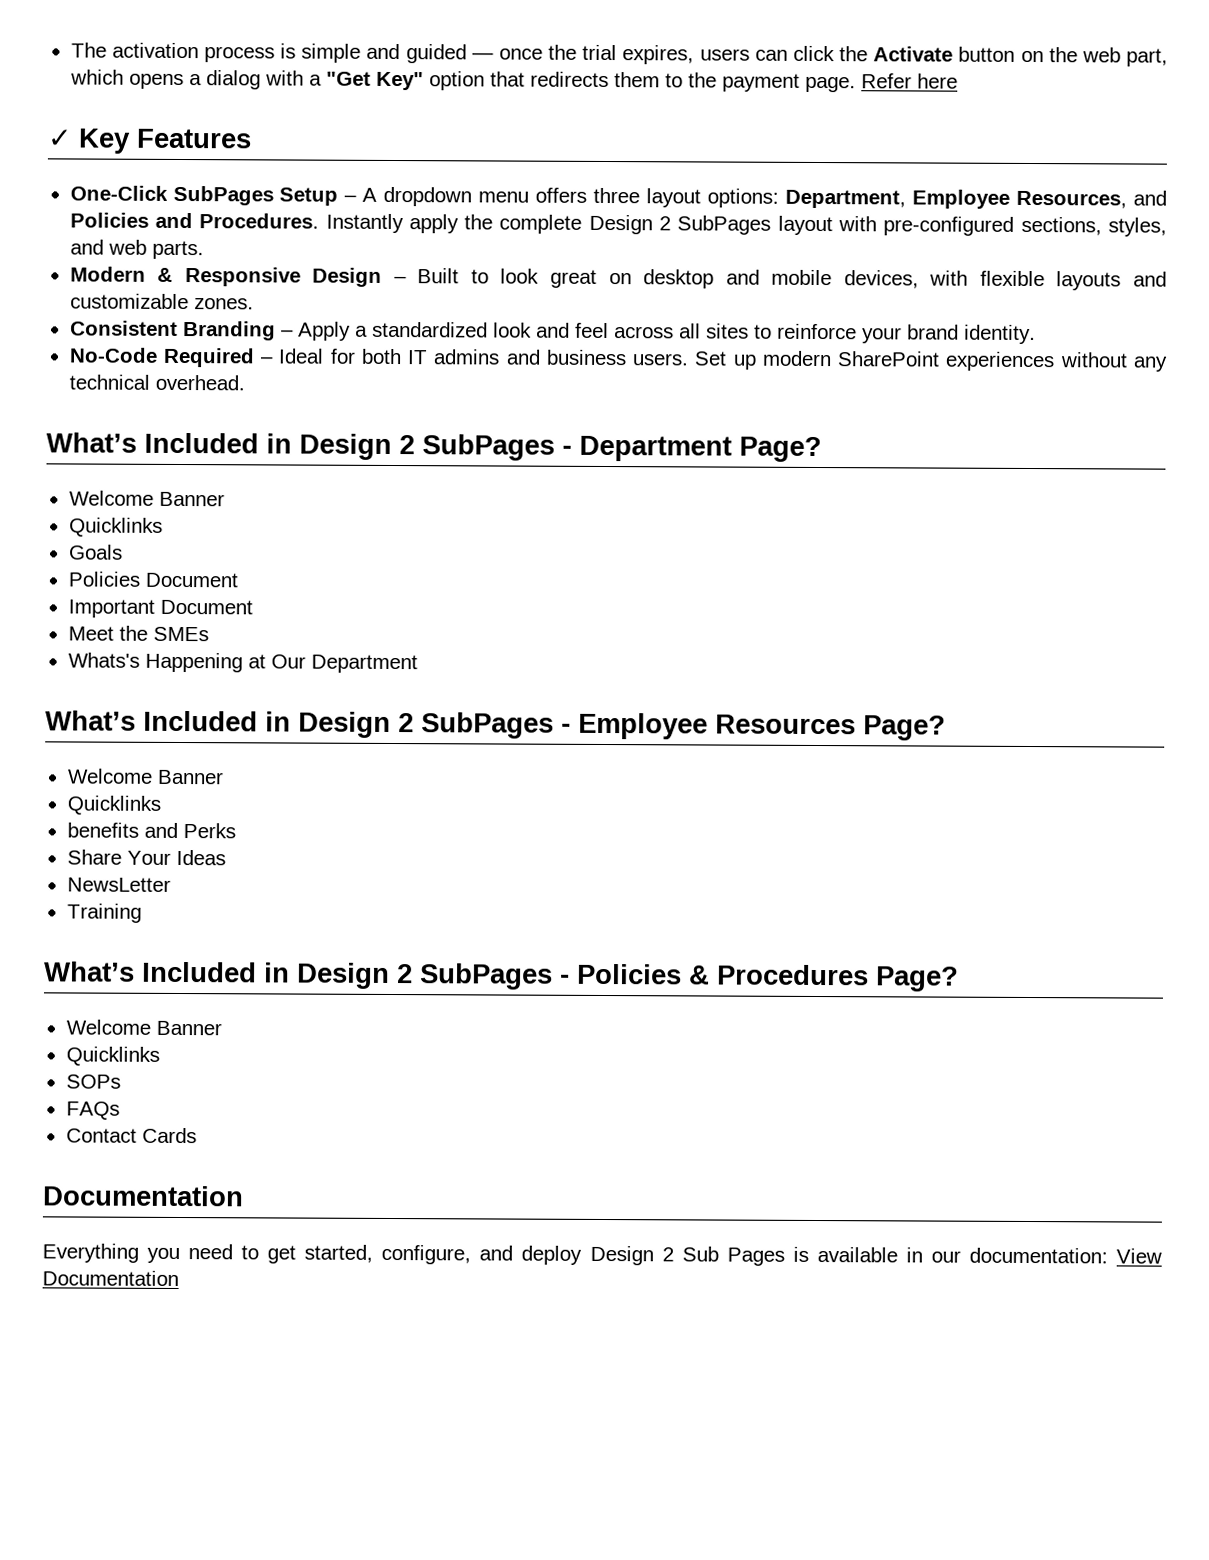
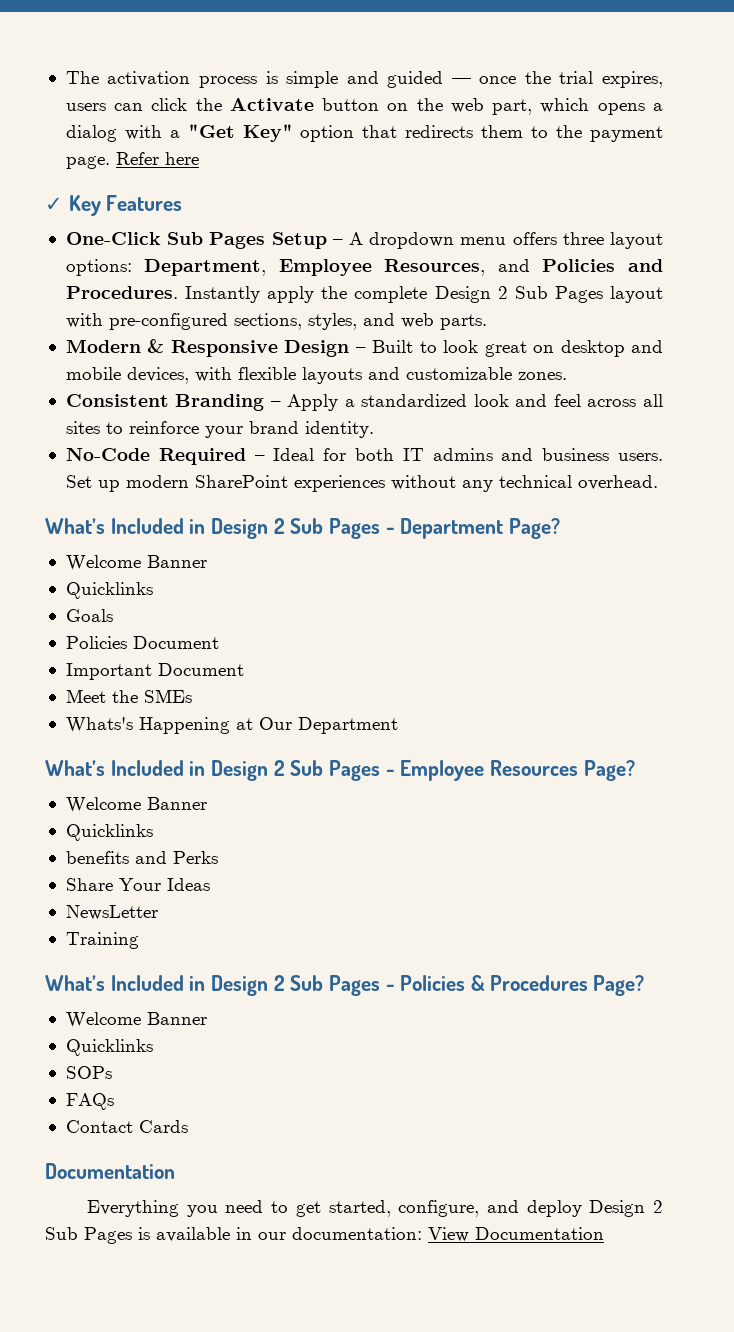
[172,185,274,206] SubPages -> [167,232,266,249] Sub Pages
[677,215,772,235] SubPages -> [514,286,603,303] Sub Pages
[422,434,555,461] SubPages -> [290,518,381,539] Sub Pages
[421,712,554,739] SubPages -> [290,760,381,781] Sub Pages
[420,963,553,990] SubPages -> [290,975,381,996] Sub Pages

